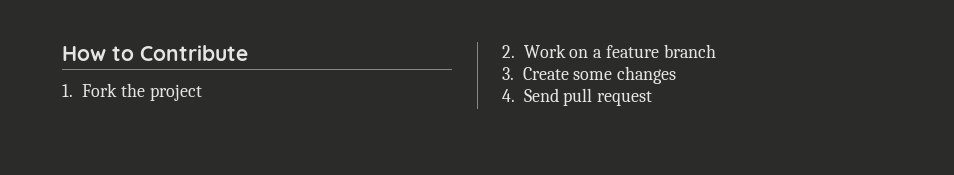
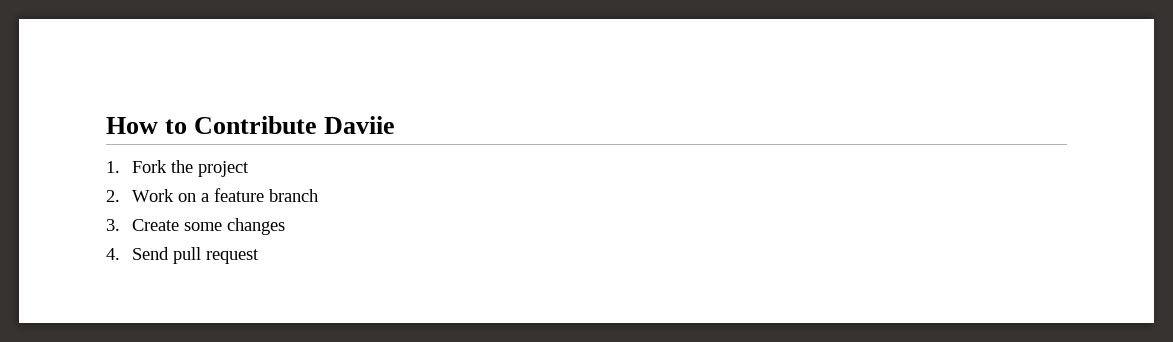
(248, 53) none -> [324,116,396,134] Daviie

